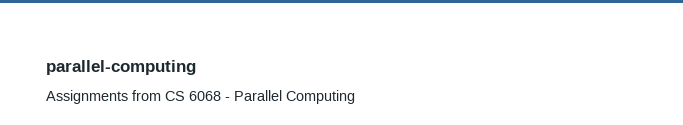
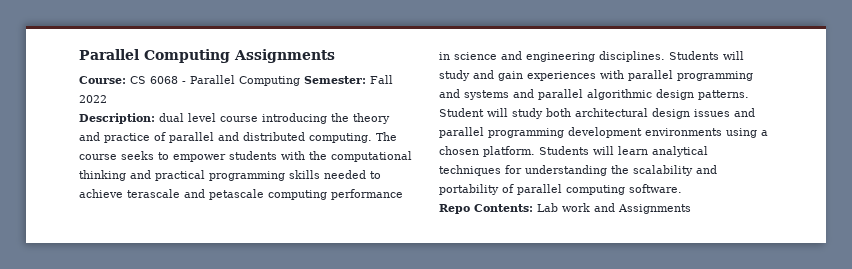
[46,60,196,75] [46,90,161,104] parallel-computing // Assignments from -> [79,49,335,63] [79,76,126,84] Parallel Computing Assignments // Course:
(355, 97) none -> [304,75,393,84] [79,95,107,103] [79,113,390,124] [79,132,397,143] [79,151,412,162] [79,170,381,181] [79,189,403,200] [439,51,744,62] [439,70,753,81] [439,89,749,100] [439,108,755,119] [439,127,768,138] [439,146,708,157] [439,165,717,176] [439,184,682,195] [439,203,691,214] Semester: Fall 2022 // Description: dual level course introducing the theory and practice of parallel and distributed computing. The course seeks to empower students with the computational thinking and practical programming skills needed to achieve terascale and petascale computing performance in science and engineering disciplines. Students will study and gain experiences with parallel programming and systems and parallel algorithmic design patterns. Student will study both architectural design issues and parallel programming development environments using a chosen platform. Students will learn analytical techniques for understanding the scalability and portability of parallel computing software. // Repo Contents: Lab work and Assignments

